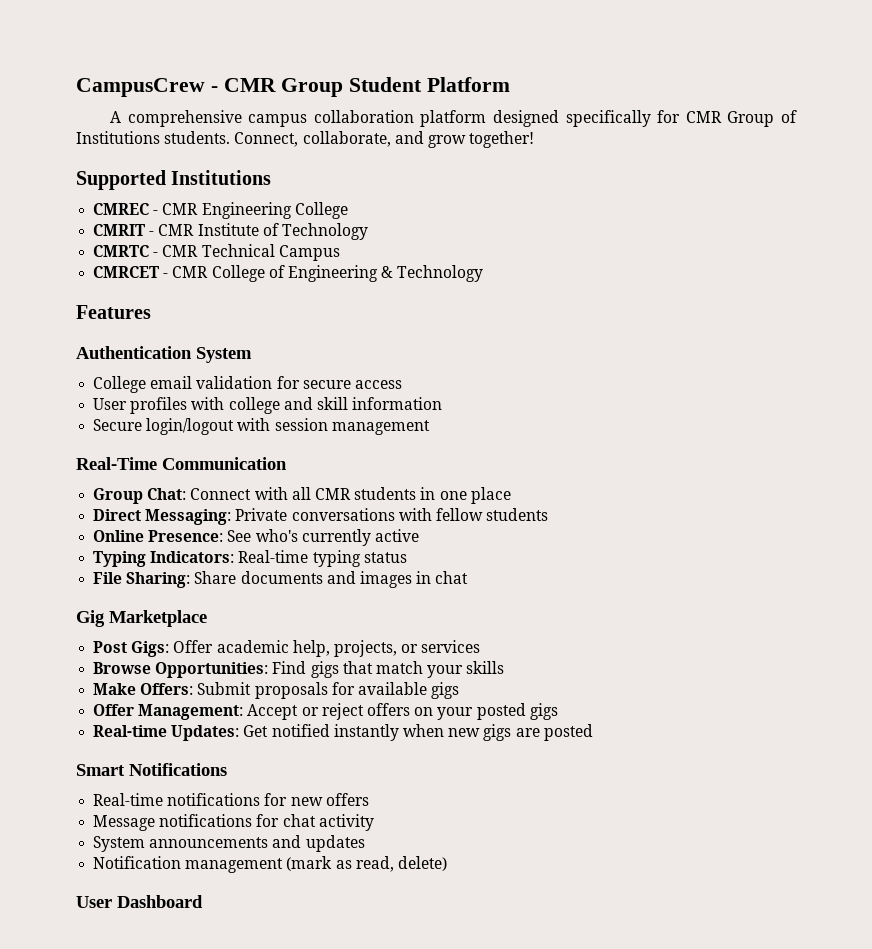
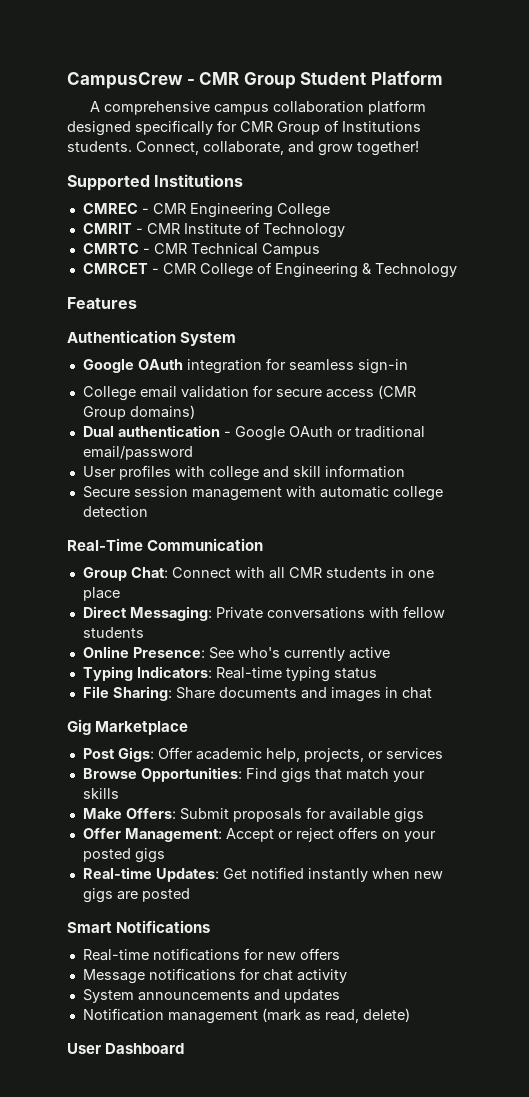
(252, 355) none -> [82,358,408,374] // Google OAuth integration for seamless sign-in
(402, 384) none -> [377,385,416,399] [82,405,195,420] [82,425,425,441] [82,446,193,460] (CMR Group domains) // Dual authentication - Google OAuth or traditional email/password
[146,418,271,435] login/logout with -> (130, 492) none
(430, 427) none -> [285,486,443,501] [82,506,148,517] with automatic college detection

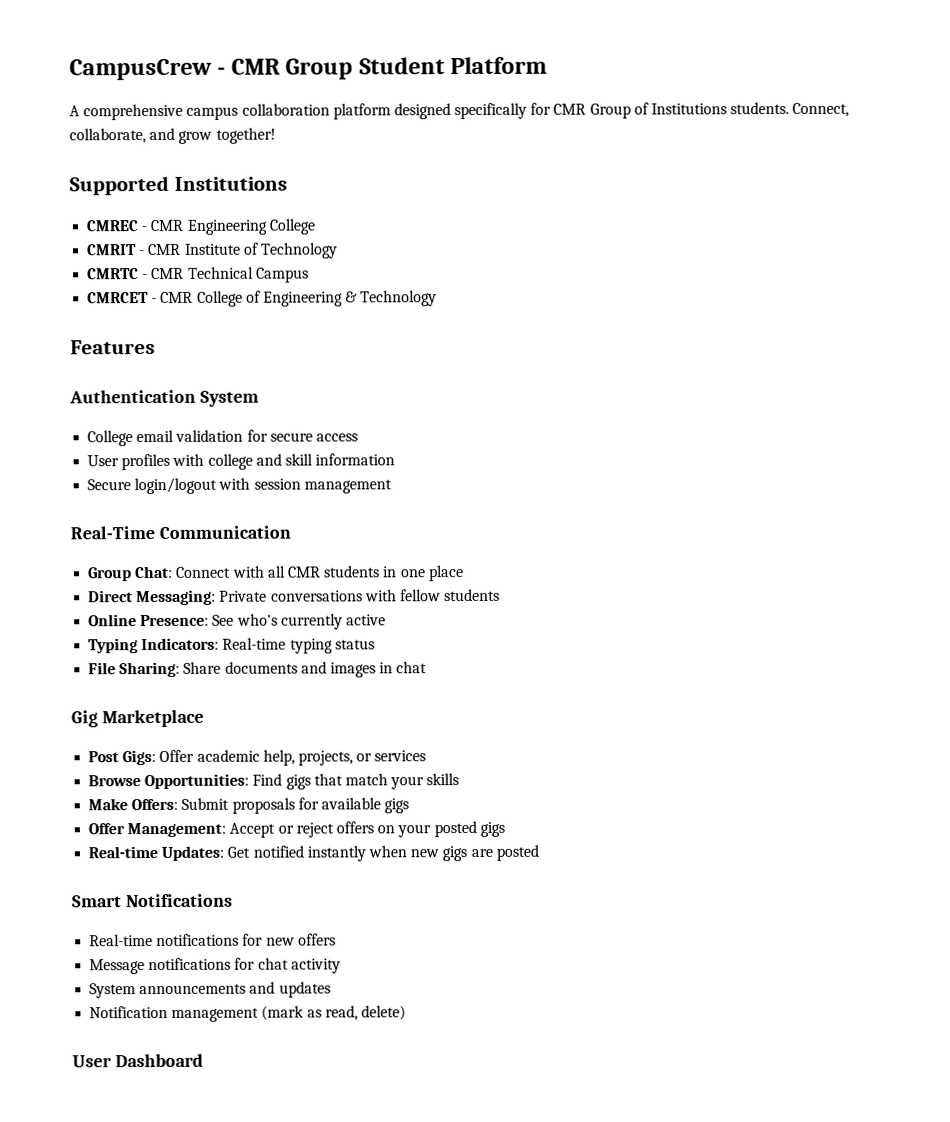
[82,358,408,374] // Google OAuth integration for seamless sign-in -> (259, 398) none
[377,385,416,399] [82,405,195,420] [82,425,425,441] [82,446,193,460] (CMR Group domains) // Dual authentication - Google OAuth or traditional email/password -> (358, 437) none
(130, 492) none -> [134,477,251,495] login/logout with
[285,486,443,501] [82,506,148,517] with automatic college detection -> (392, 486) none

